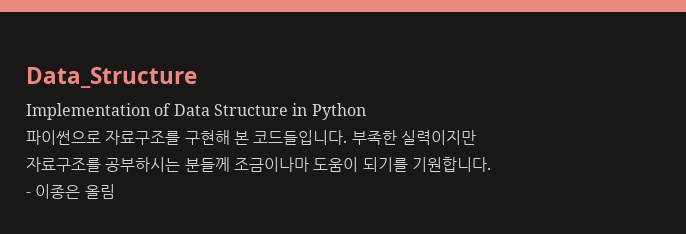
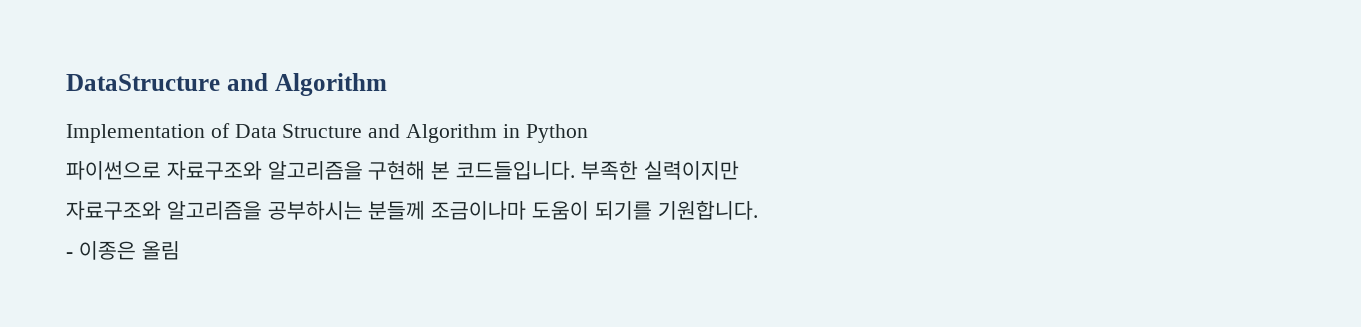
[26,67,197,88] Data_Structure -> [66,73,387,96] DataStructure and Algorithm
(288, 110) none -> [368,124,498,143] and Algorithm
[105,130,181,145] 자료구조를 -> [166,161,363,180] 자료구조와 알고리즘을
[26,157,101,172] 자료구조를 -> [66,201,262,220] 자료구조와 알고리즘을

